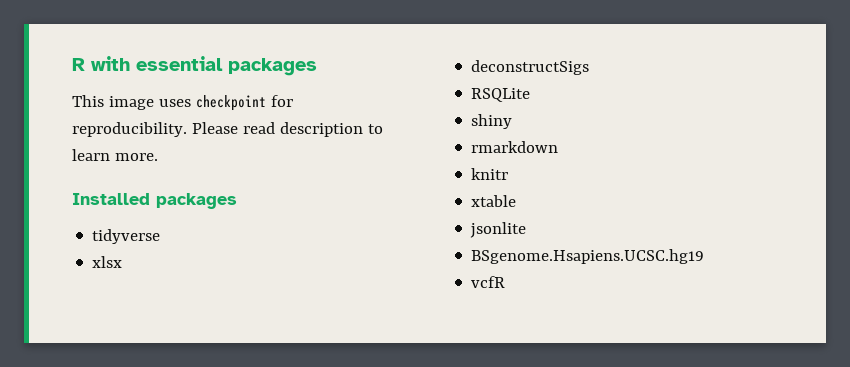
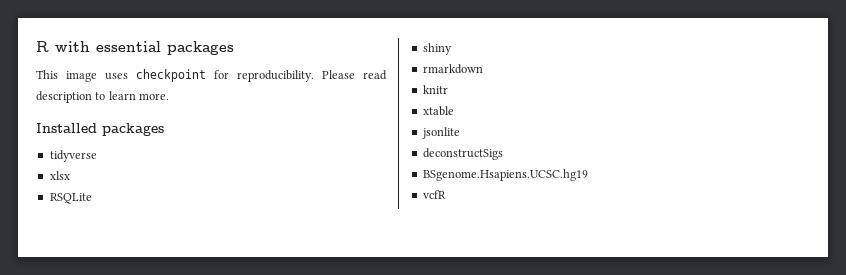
[471,60,590,75] // deconstructSigs -> (70, 175) none
(527, 230) none -> [422,148,503,160] // deconstructSigs

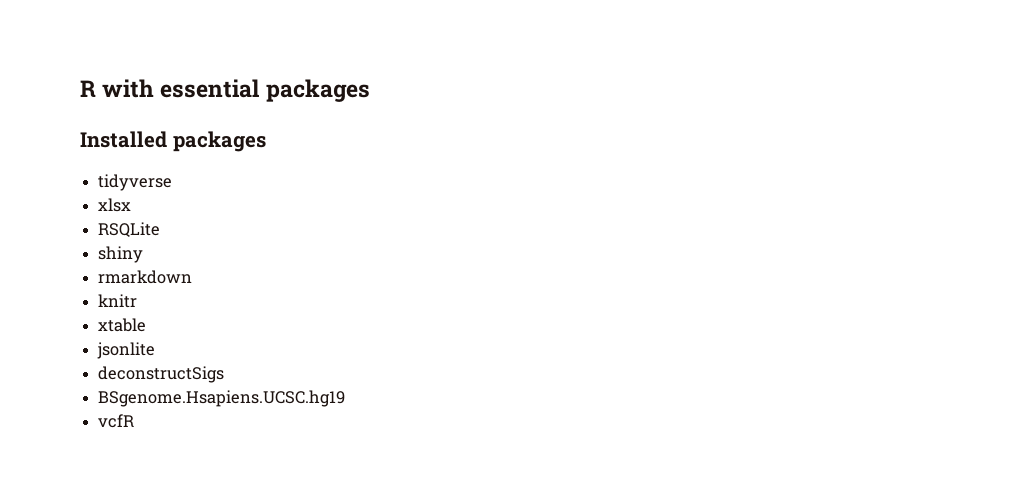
[36,69,387,82] [36,91,170,103] // This image uses checkpoint for reproducibility. Please read description to learn more. -> (370, 90) none

